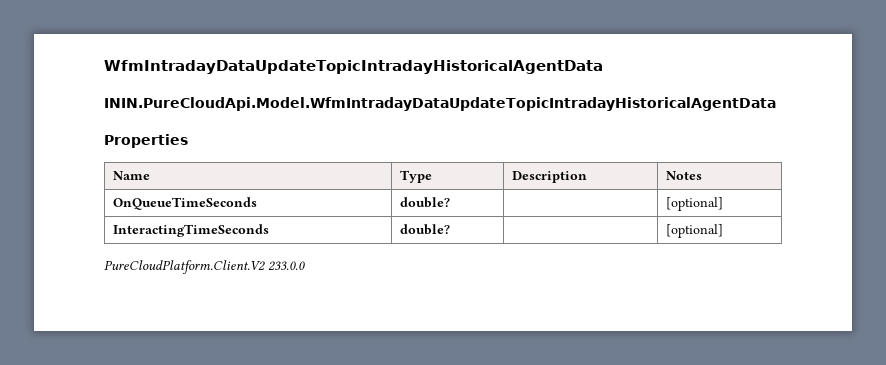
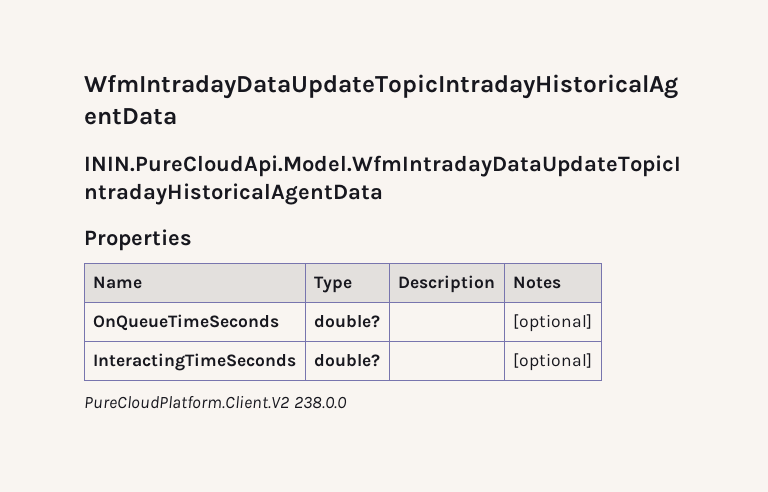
[268,261,305,271] 233.0.0 -> [293,396,347,409] 238.0.0

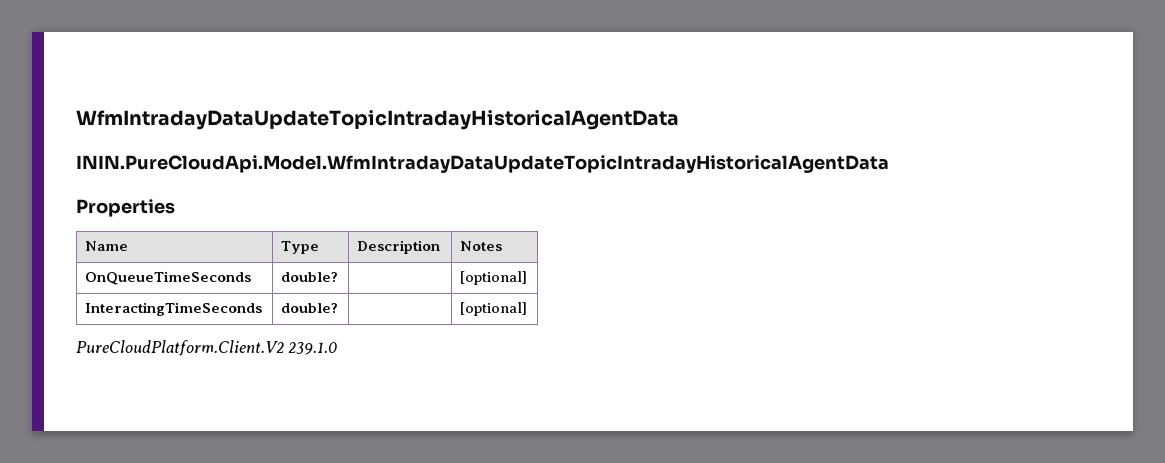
[293,396,347,409] 238.0.0 -> [288,342,338,355] 239.1.0

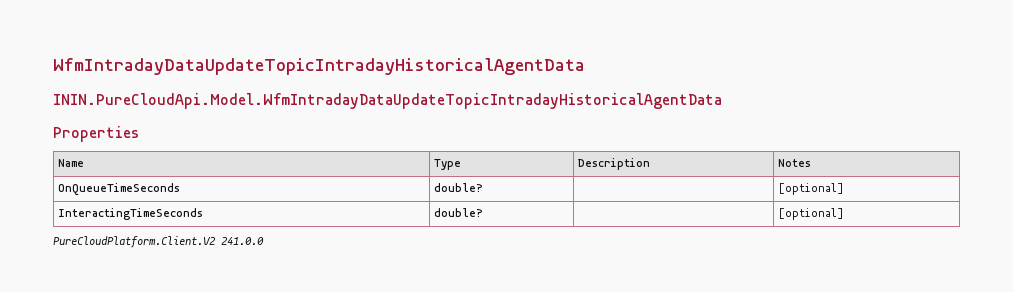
[288,342,338,355] 239.1.0 -> [221,237,264,245] 241.0.0

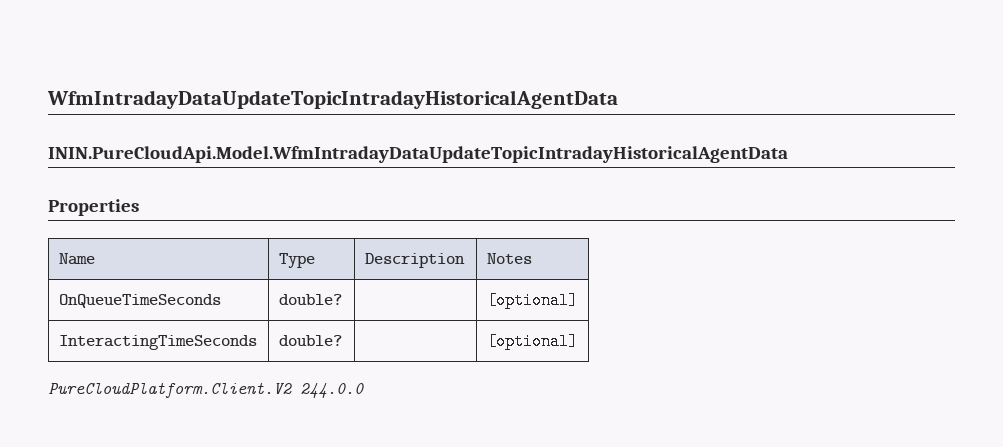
[221,237,264,245] 241.0.0 -> [300,383,364,399] 244.0.0

